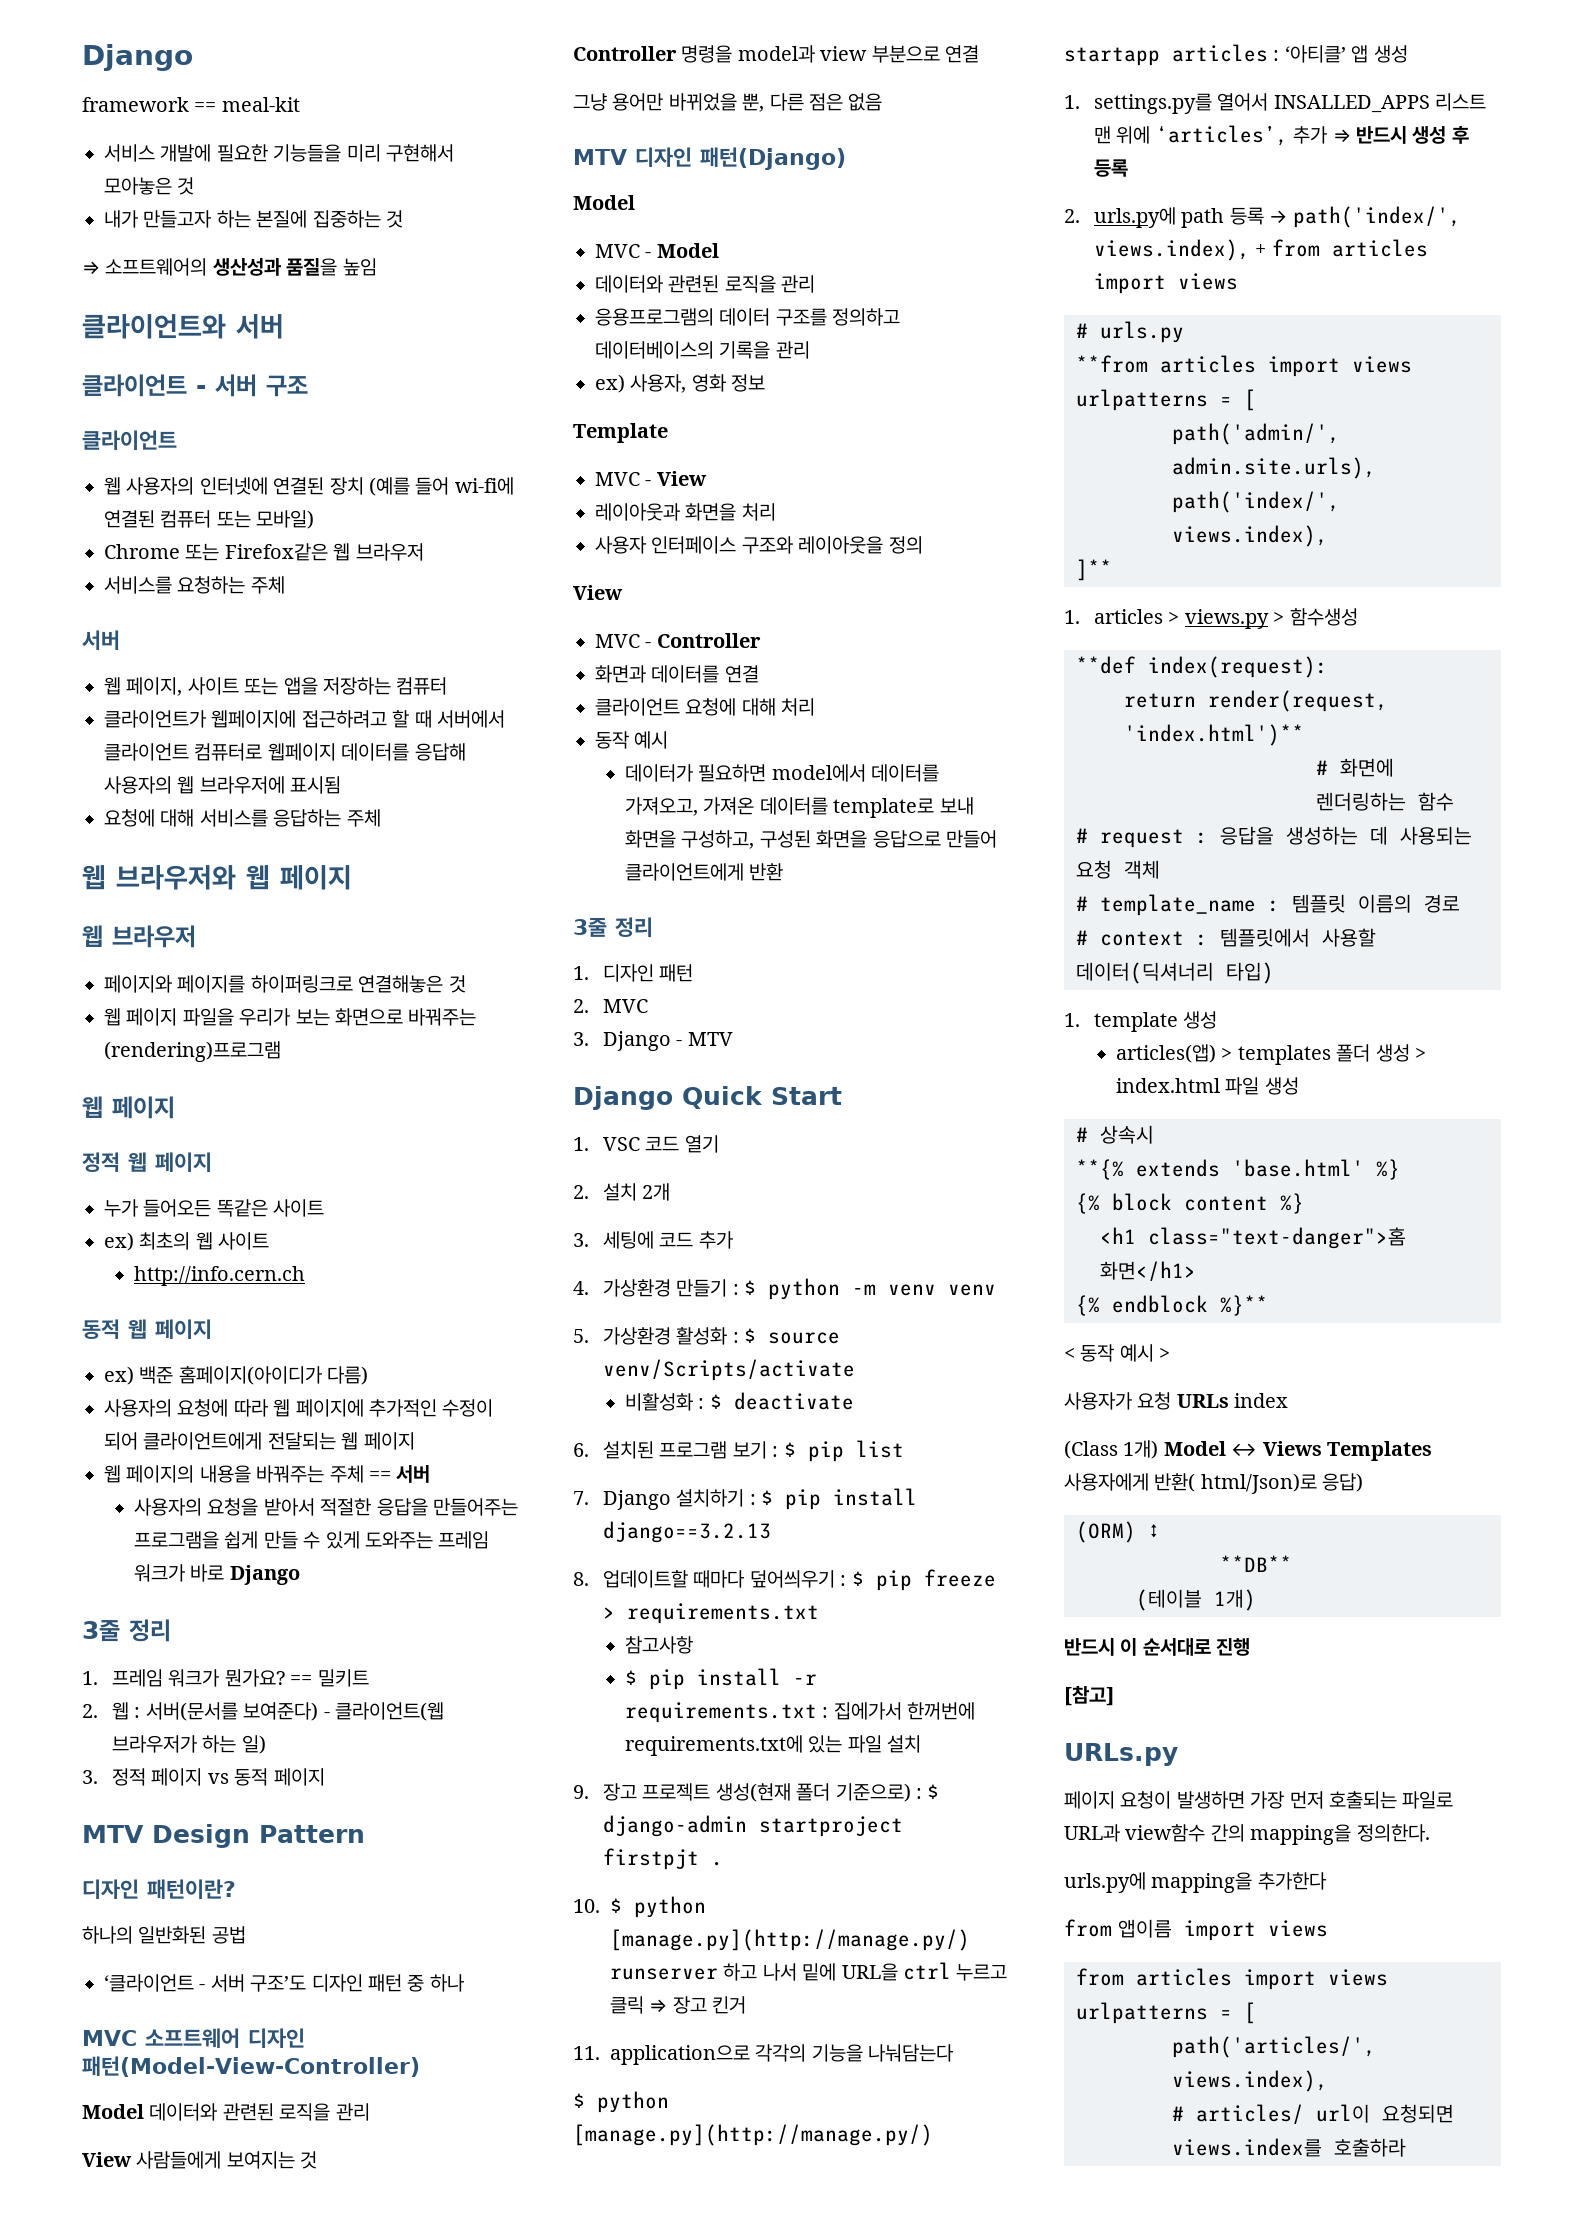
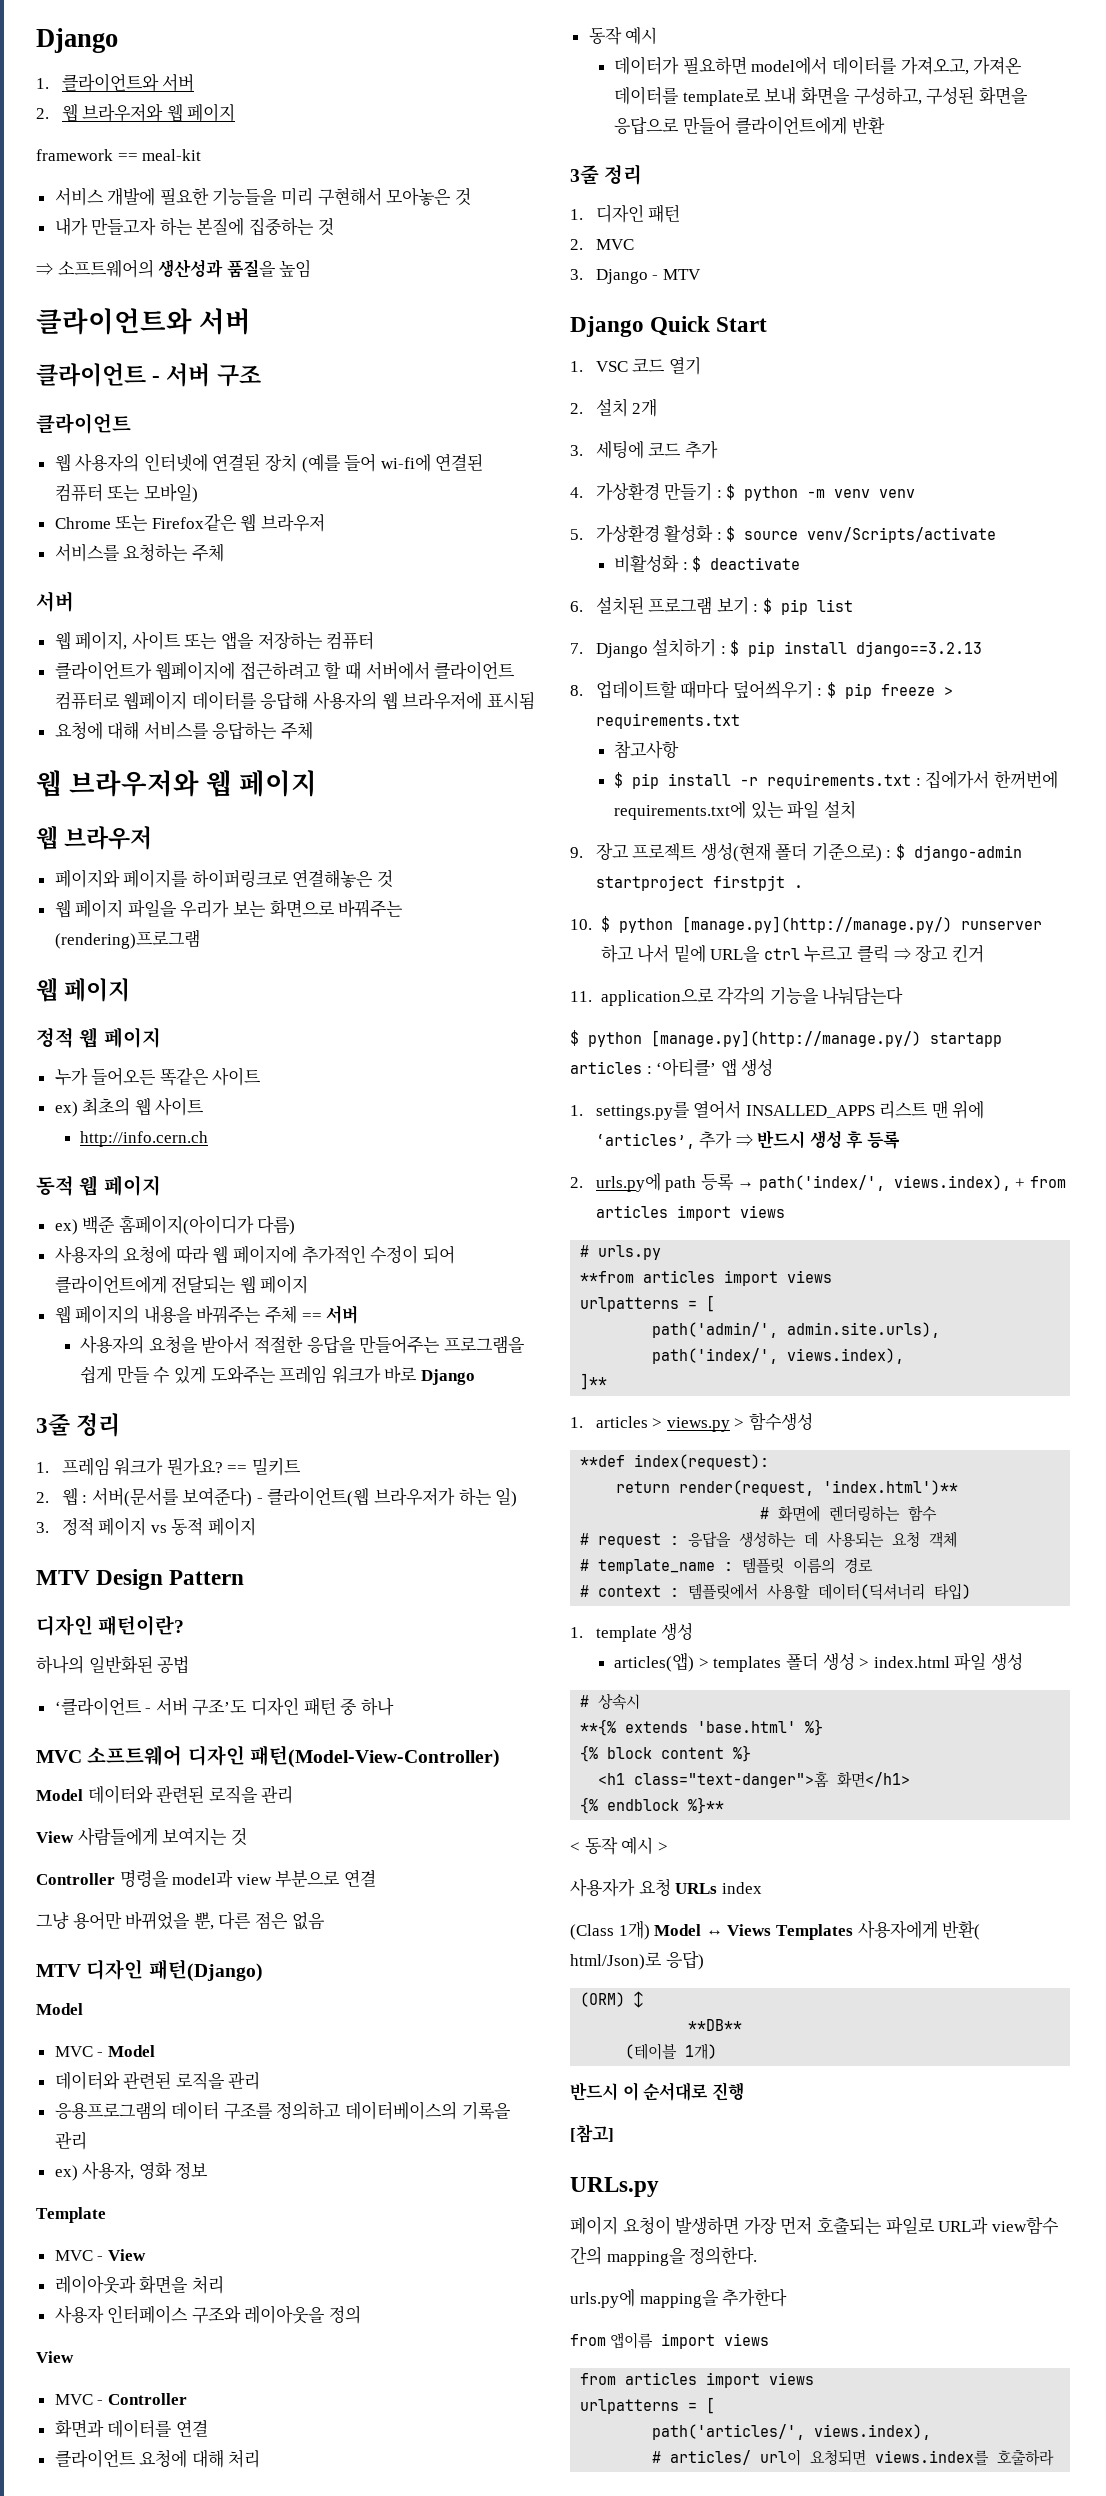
[82,44,193,71] Django -> [36,28,118,53] [36,73,195,92] [36,103,236,122] Django // 1. 클라이언트와 서버 // 2. 웹 브라우저와 웹 페이지

